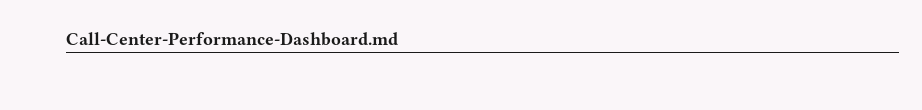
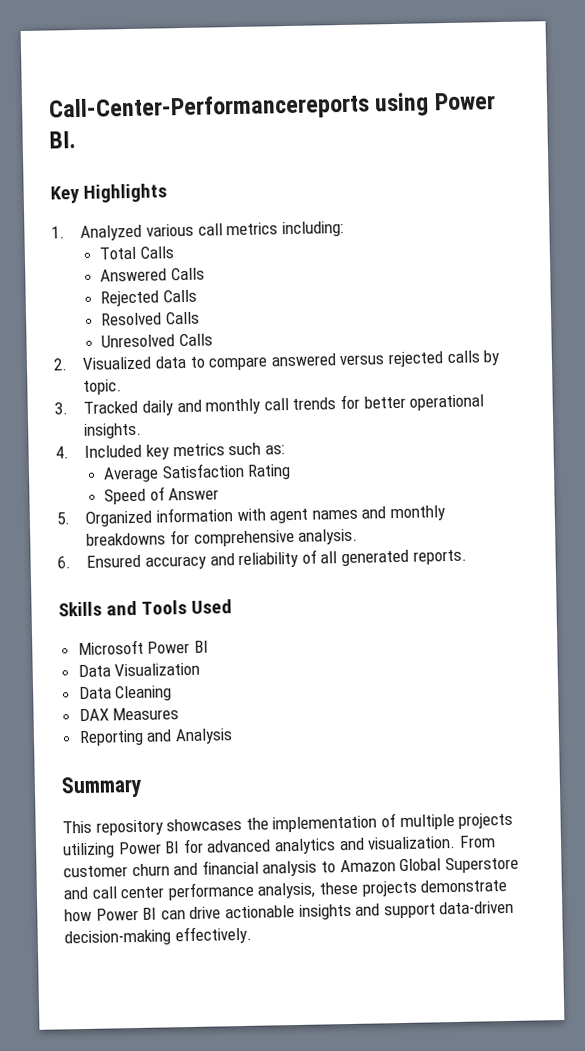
[66,32,398,46] Call-Center-Performance-Dashboard.md -> [48,92,496,123] [49,131,76,149] [50,183,168,204] [51,220,344,241] [99,246,174,260] [100,267,205,282] [100,289,197,307] [100,311,200,326] [101,333,213,348] [53,350,502,371] [83,379,123,395] [54,394,485,416] [84,422,143,439] [55,442,285,460] [103,462,292,483] [104,486,220,505] [56,505,446,527] [86,528,359,547] [57,549,467,570] [58,599,233,617] [77,639,209,656] [77,662,201,678] [78,685,173,702] [78,707,180,722] [78,728,233,747] [61,775,143,799] [62,812,514,836] [62,835,496,859] [63,856,519,878] [63,879,508,901] [64,900,515,922] [64,925,252,947] Call-Center-Performancereports using Power BI. // Key Highlights // 1. Analyzed various call metrics including: // Total Calls // Answered Calls // Rejected Calls // Resolved Calls // Unresolved Calls // 2. Visualized data to compare answered versus rejected calls by topic. // 3. Tracked daily and monthly call trends for better operational insights. // 4. Included key metrics such as: // Average Satisfaction Rating // Speed of Answer // 5. Organized information with agent names and monthly breakdowns for comprehensive analysis. // 6. Ensured accuracy and reliability of all generated reports. // Skills and Tools Used // Microsoft Power BI // Data Visualization // Data Cleaning // DAX Measures // Reporting and Analysis // Summary // This repository showcases the implementation of multiple projects utilizing Power BI for advanced analytics and visualization. From customer churn and financial analysis to Amazon Global Superstore and call center performance analysis, these projects demonstrate how Power BI can drive actionable insights and support data-driven decision-making effectively.

